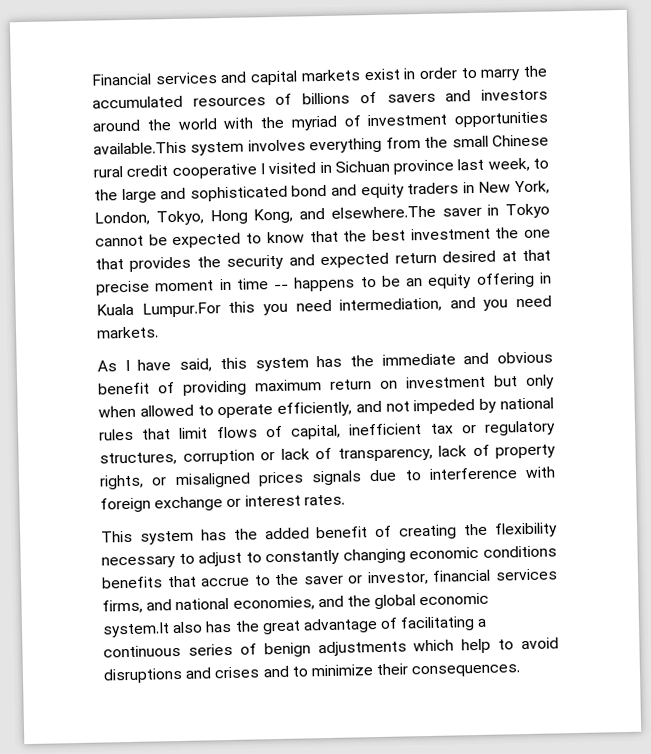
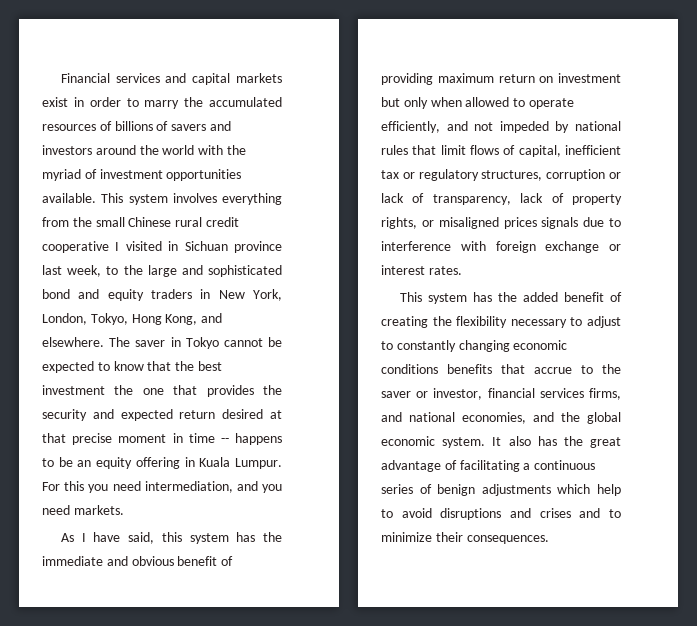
[93,141,187,155] available.This -> [42,193,124,203] available. This
[330,205,436,219] elsewhere.The -> [42,337,131,347] elsewhere. The
[141,302,221,318] Lumpur.For -> [235,458,282,469] [42,482,60,491] Lumpur. For
[102,622,170,638] system.It -> [442,437,502,448] system. It

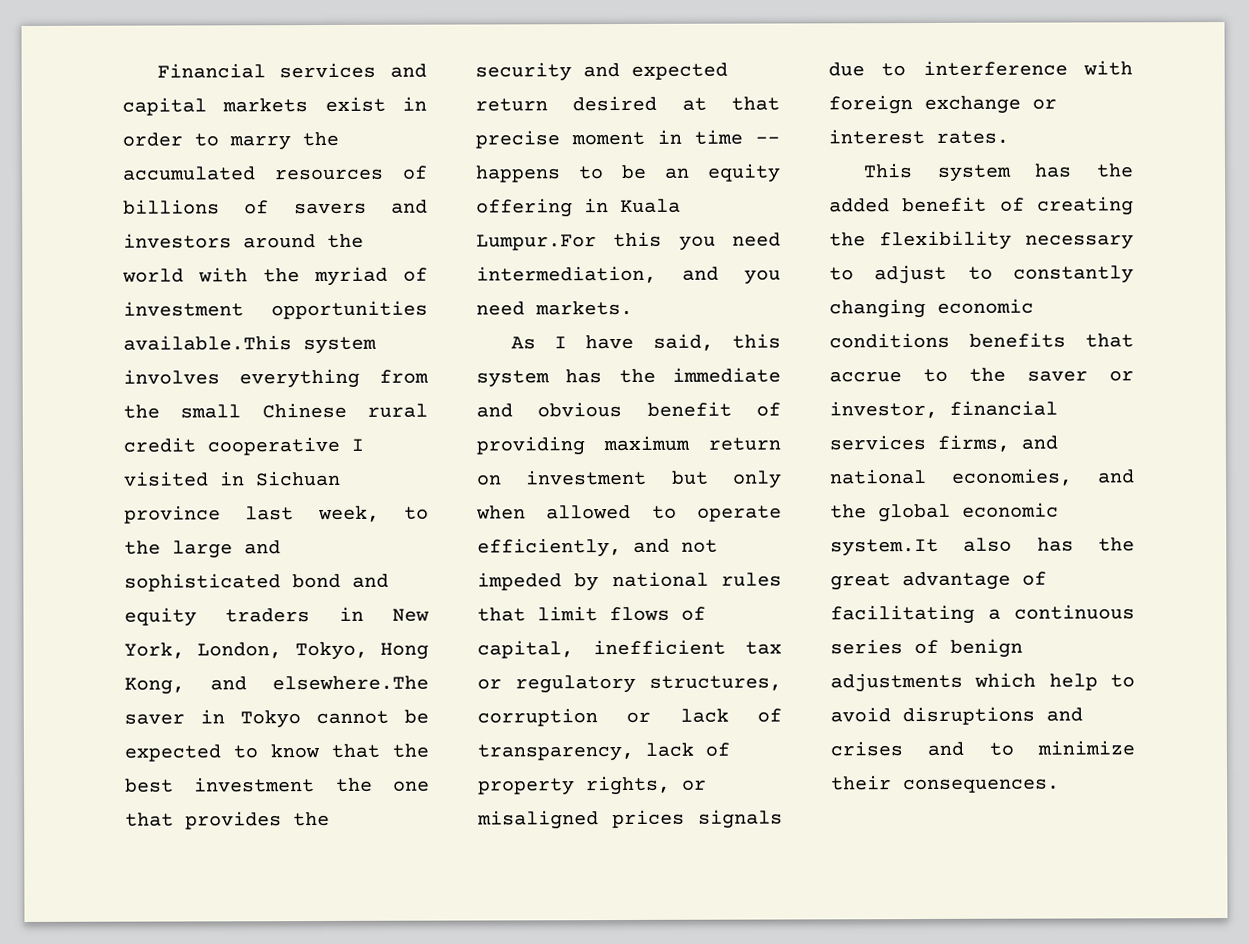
[42,193,124,203] available. This -> [123,335,292,351] available.This
[42,337,131,347] elsewhere. The -> [272,675,429,691] elsewhere.The
[235,458,282,469] [42,482,60,491] Lumpur. For -> [476,234,597,251] Lumpur.For
[442,437,502,448] system. It -> [830,538,939,557] system.It

